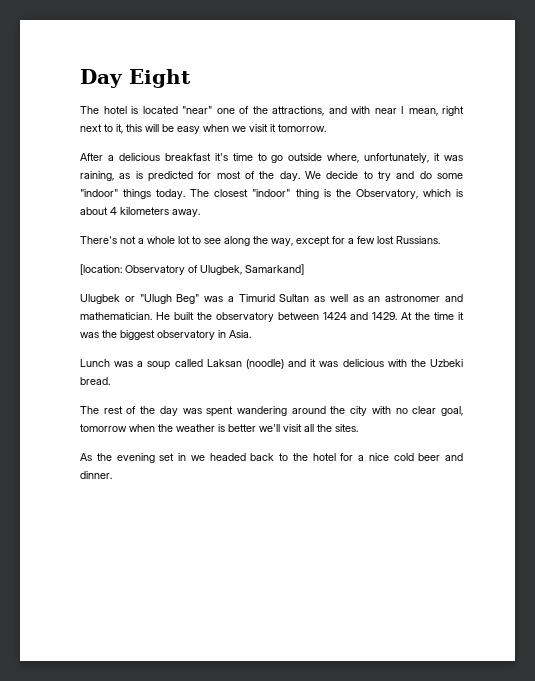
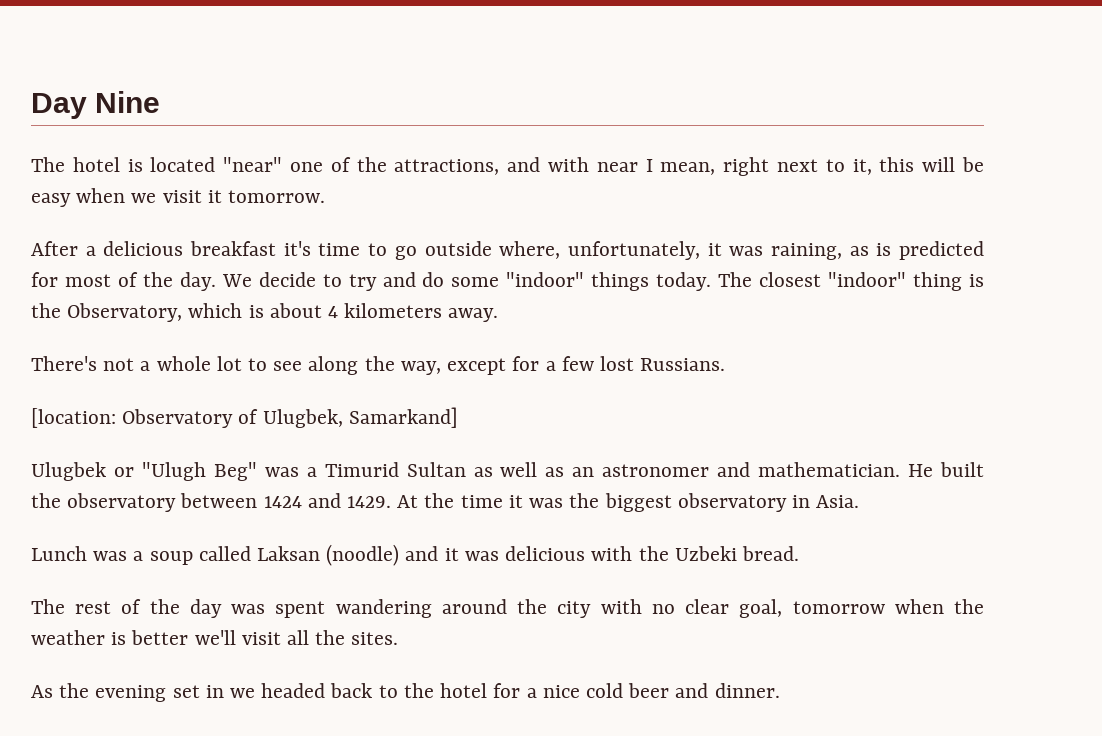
[129,69,191,88] Eight -> [95,91,161,113] Nine

